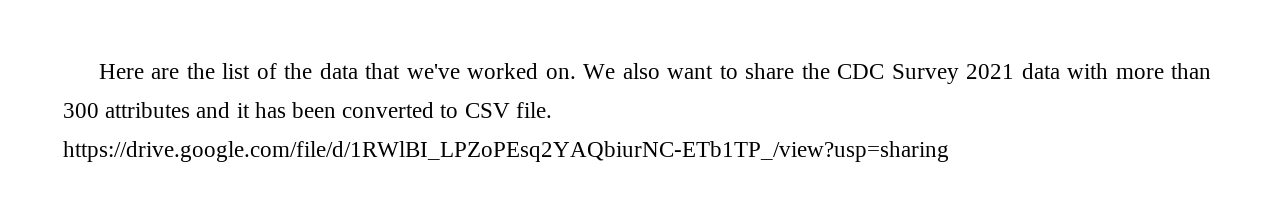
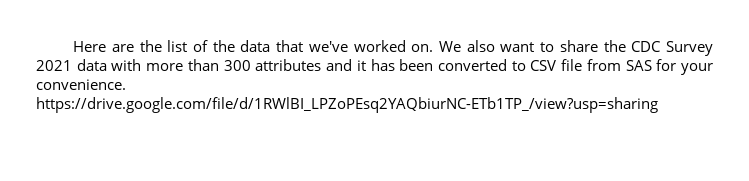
[515,102,552,118] file. -> [561,59,713,75] [36,79,126,90] file from SAS for your convenience.

